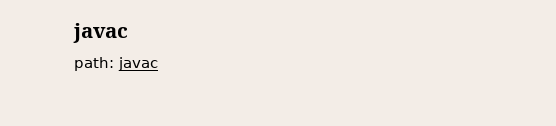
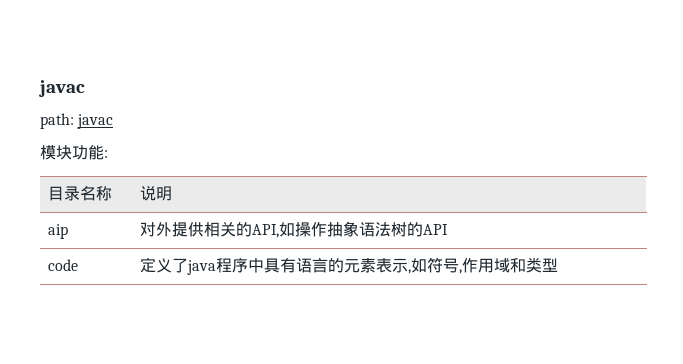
(158, 64) none -> [40,145,108,160] [48,186,113,201] [140,185,173,201] [48,224,69,239] [140,221,449,238] [48,259,79,271] [140,257,559,275] // 模块功能: // 目录名称 | 说明 // aip | 对外提供相关的API,如操作抽象语法树的API // code | 定义了java程序中具有语言的元素表示,如符号,作用域和类型

